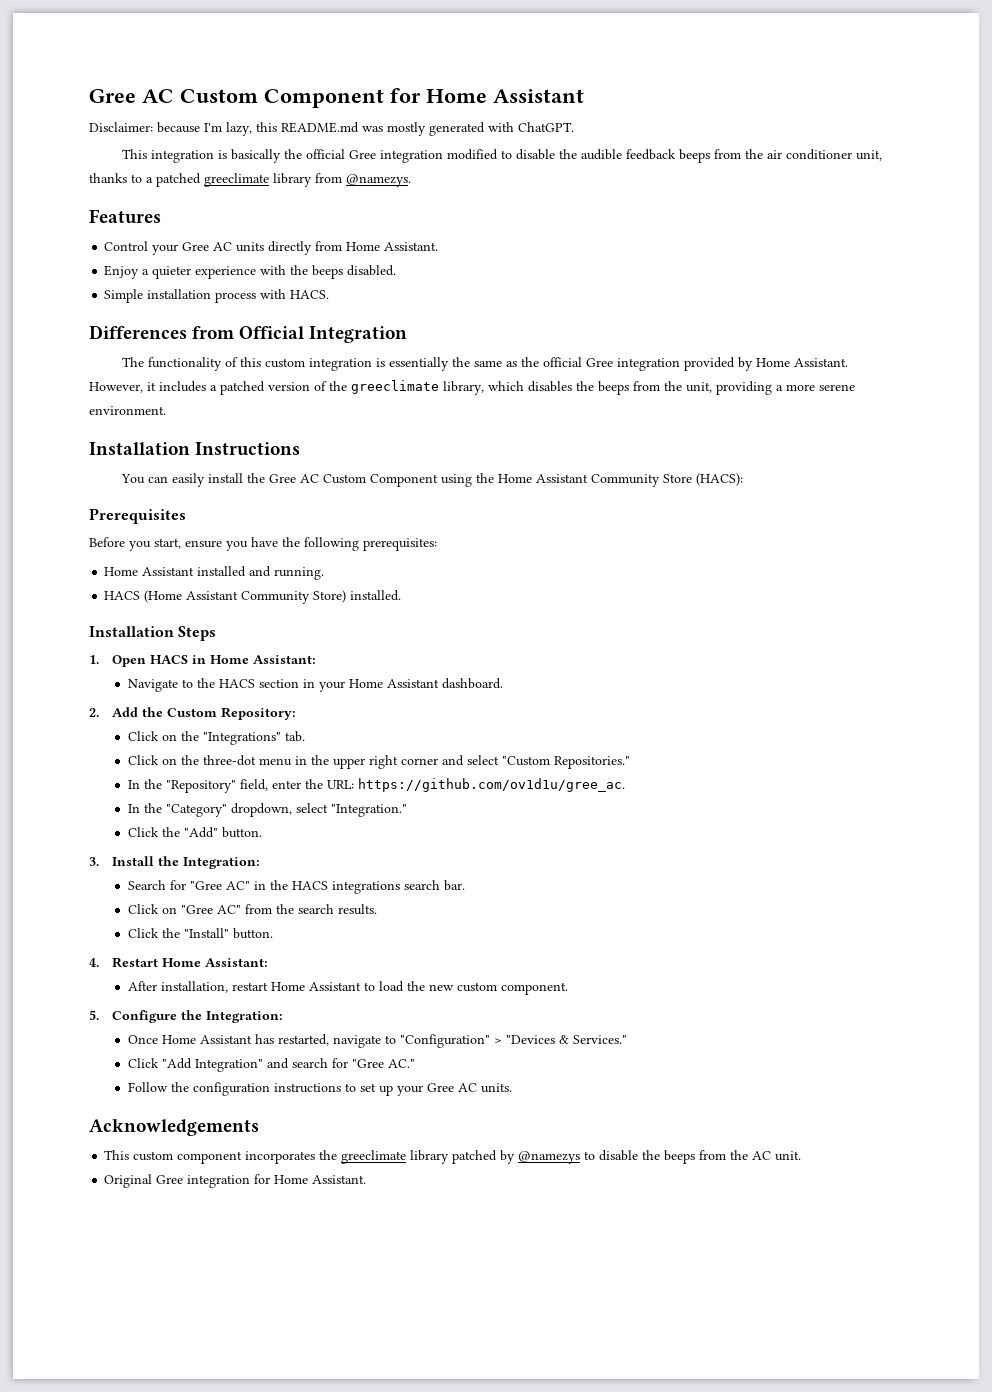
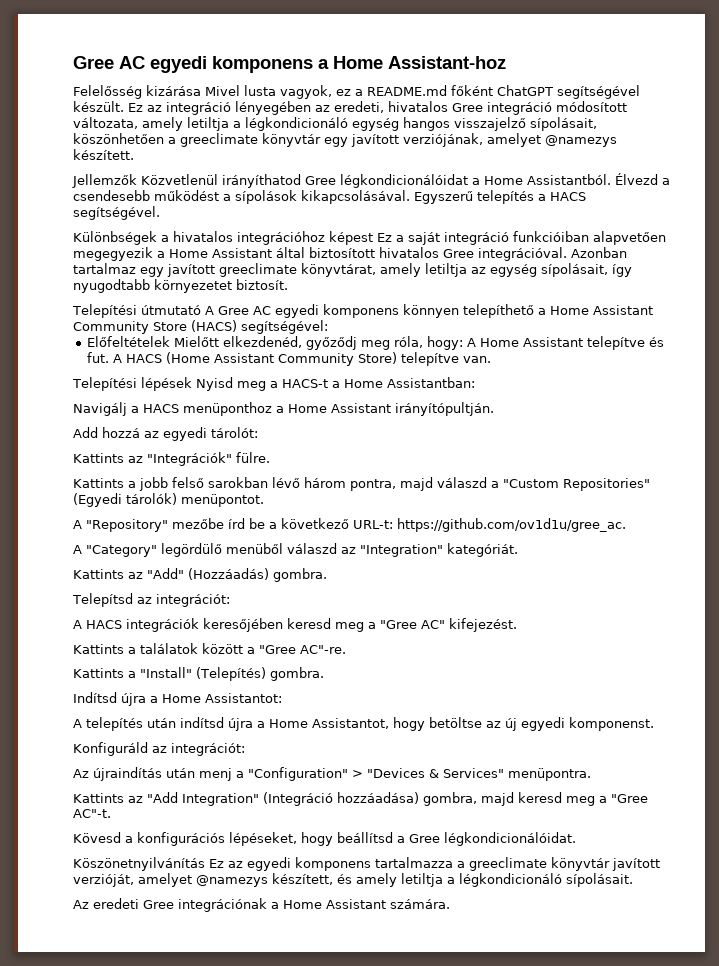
[89,88,584,108] [89,122,574,136] [122,149,883,163] [89,173,411,187] [89,209,161,224] [104,241,439,255] [104,265,397,279] [104,289,330,303] [89,325,408,343] [122,357,849,371] [89,380,855,395] [89,406,166,415] [89,442,301,456] [121,473,744,487] [89,508,186,524] [89,537,437,551] [104,566,325,580] Gree AC Custom Component for Home Assistant // Disclaimer: because I'm lazy, this README.md was mostly generated with ChatGPT. // This integration is basically the official Gree integration modified to disable the audible feedback beeps from the air conditioner unit, thanks to a patched greeclimate library from @namezys. // Features // Control your Gree AC units directly from Home Assistant. // Enjoy a quieter experience with the beeps disabled. // Simple installation process with HACS. // Differences from Official Integration // The functionality of this custom integration is essentially the same as the official Gree integration provided by Home Assistant. However, it includes a patched version of the greeclimate library, which disables the beeps from the unit, providing a more serene environment. // Installation Instructions // You can easily install the Gree AC Custom Component using the Home Assistant Community Store (HACS): // Prerequisites // Before you start, ensure you have the following prerequisites: // Home Assistant installed and running. // -> [73,56,506,73] [73,85,640,99] [73,101,627,115] [73,117,597,131] [73,133,617,147] [73,149,134,160] [72,173,670,188] [73,190,586,204] [73,206,160,220] [73,231,666,245] [73,247,627,261] [73,263,632,277] [73,279,288,293] [72,304,653,318] [73,320,328,334] [86,336,664,350] [86,352,122,363] Gree AC egyedi komponens a Home Assistant-hoz // Felelősség kizárása Mivel lusta vagyok, ez a README.md főként ChatGPT segítségével készült. Ez az integráció lényegében az eredeti, hivatalos Gree integráció módosított változata, amely letiltja a légkondicionáló egység hangos visszajelző sípolásait, köszönhetően a greeclimate könyvtár egy javított verziójának, amelyet @namezys készített. // Jellemzők Közvetlenül irányíthatod Gree légkondicionálóidat a Home Assistantból. Élvezd a csendesebb működést a sípolások kikapcsolásával. Egyszerű telepítés a HACS segítségével. // Különbségek a hivatalos integrációhoz képest Ez a saját integráció funkcióiban alapvetően megegyezik a Home Assistant által biztosított hivatalos Gree integrációval. Azonban tartalmaz egy javított greeclimate könyvtárat, amely letiltja az egység sípolásait, így nyugodtabb környezetet biztosít. // Telepítési útmutató A Gree AC egyedi komponens könnyen telepíthető a Home Assistant Community Store (HACS) segítségével: // Előfeltételek Mielőtt elkezdenéd, győződj meg róla, hogy: A Home Assistant telepítve és fut. A
[350,590,402,601] [89,626,217,641] [89,655,317,667] [127,678,503,692] [89,707,297,720] [127,731,305,745] [127,755,630,769] [127,778,625,793] [127,803,407,817] [127,827,262,838] [89,856,261,869] [127,880,465,894] [127,904,377,915] [127,928,273,939] [89,957,269,968] [127,981,568,995] [89,1010,284,1023] [127,1034,627,1048] [127,1058,415,1072] [127,1082,512,1096] [89,1119,259,1136] [104,1150,802,1164] [104,1174,367,1188] installed. // Installation Steps // 1. Open HACS in Home Assistant: // Navigate to the HACS section in your Home Assistant dashboard. // 2. Add the Custom Repository: // Click on the "Integrations" tab. // Click on the three-dot menu in the upper right corner and select "Custom Repositories." // In the "Repository" field, enter the URL: https://github.com/ov1d1u/gree_ac. // In the "Category" dropdown, select "Integration." // Click the "Add" button. // 3. Install the Integration: // Search for "Gree AC" in the HACS integrations search bar. // Click on "Gree AC" from the search results. // Click the "Install" button. // 4. Restart Home Assistant: // After installation, restart Home Assistant to load the new custom component. // 5. Configure the Integration: // Once Home Assistant has restarted, navigate to "Configuration" > "Devices & Services." // Click "Add Integration" and search for "Gree AC." // Follow the configuration instructions to set up your Gree AC units. // Acknowledgements // This custom component incorporates the greeclimate library patched by @namezys to disable the beeps from the AC unit. // Original Gree integration for Home Assistant. -> [400,352,491,366] [72,377,475,391] [73,402,494,416] [73,427,258,441] [73,452,270,466] [73,477,650,491] [73,493,264,507] [73,518,626,532] [73,543,518,557] [73,568,327,582] [72,593,230,607] [73,618,517,632] [73,643,346,654] [73,667,324,681] [73,692,282,706] [73,717,654,731] [73,742,245,756] [73,767,591,781] [73,792,648,806] [73,809,111,818] [73,832,576,846] [73,857,660,871] [73,873,633,887] [73,898,450,912] telepítve van. // Telepítési lépések Nyisd meg a HACS-t a Home Assistantban: // Navigálj a HACS menüponthoz a Home Assistant irányítópultján. // Add hozzá az egyedi tárolót: // Kattints az "Integrációk" fülre. // Kattints a jobb felső sarokban lévő három pontra, majd válaszd a "Custom Repositories" (Egyedi tárolók) menüpontot. // A "Repository" mezőbe írd be a következő URL-t: https://github.com/ov1d1u/gree_ac. // A "Category" legördülő menüből válaszd az "Integration" kategóriát. // Kattints az "Add" (Hozzáadás) gombra. // Telepítsd az integrációt: // A HACS integrációk keresőjében keresd meg a "Gree AC" kifejezést. // Kattints a találatok között a "Gree AC"-re. // Kattints a "Install" (Telepítés) gombra. // Indítsd újra a Home Assistantot: // A telepítés után indítsd újra a Home Assistantot, hogy betöltse az új egyedi komponenst. // Konfiguráld az integrációt: // Az újraindítás után menj a "Configuration" > "Devices & Services" menüpontra. // Kattints az "Add Integration" (Integráció hozzáadása) gombra, majd keresd meg a "Gree AC"-t. // Kövesd a konfigurációs lépéseket, hogy beállítsd a Gree légkondicionálóidat. // Köszönetnyilvánítás Ez az egyedi komponens tartalmazza a greeclimate könyvtár javított verzióját, amelyet @namezys készített, és amely letiltja a légkondicionáló sípolásait. // Az eredeti Gree integrációnak a Home Assistant számára.

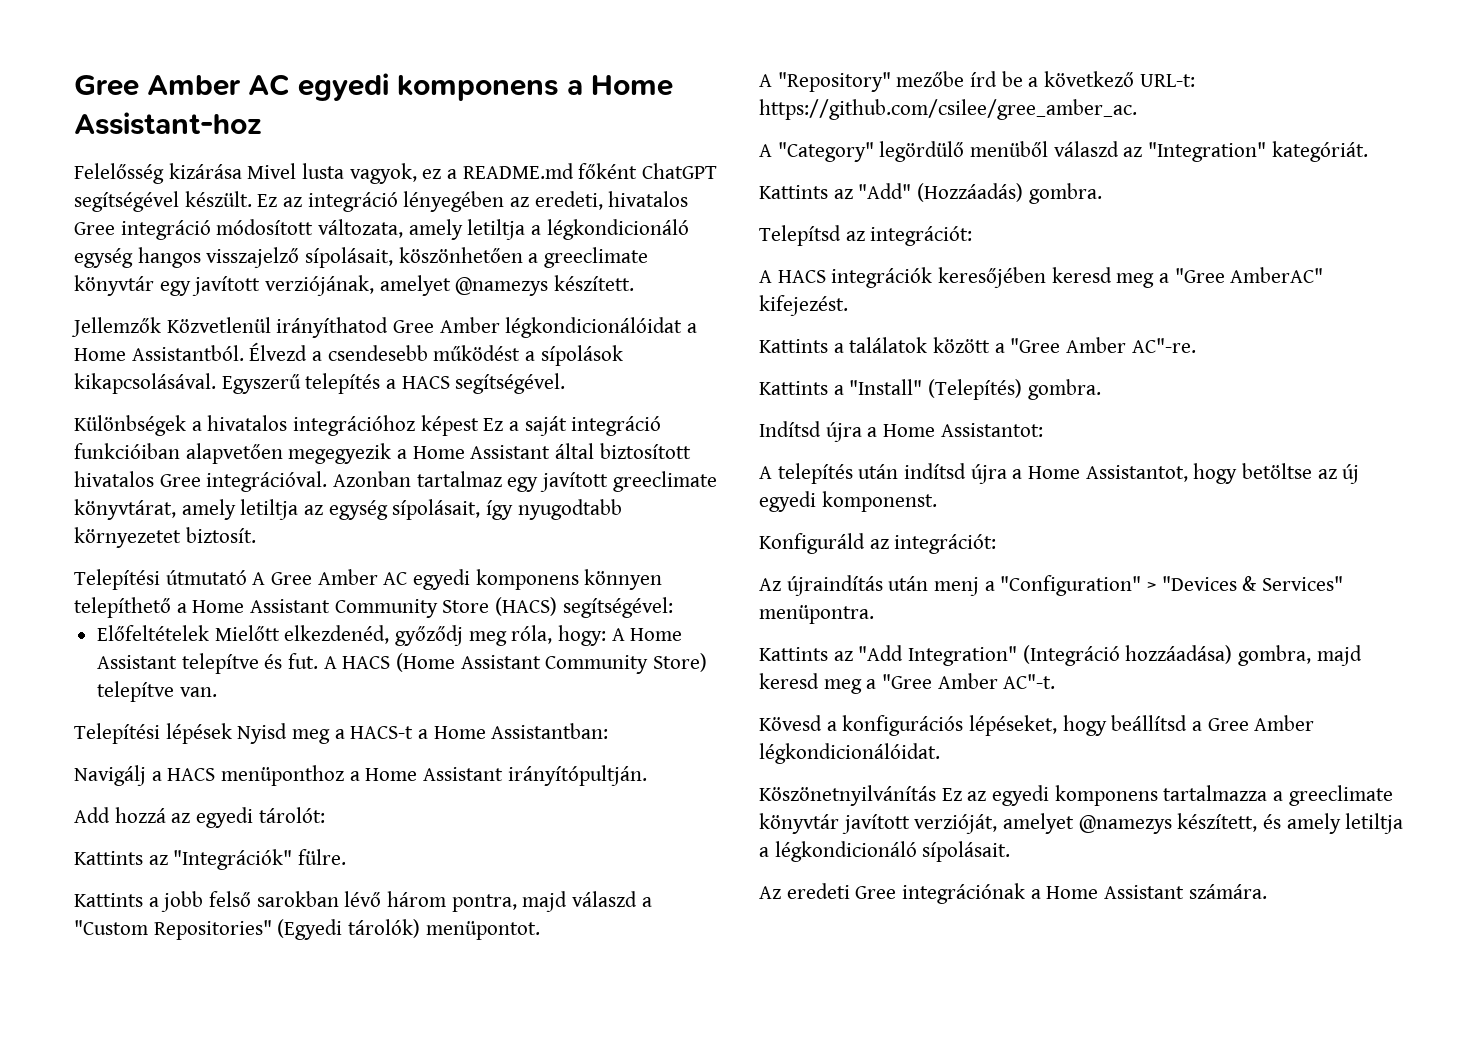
[73,56,114,69] Gree -> [74,75,242,96] Gree Amber
(336, 180) none -> [439,317,500,333] Amber
(249, 310) none -> [317,569,378,585] Amber
[397,518,626,532] https://github.com/ov1d1u/gree_ac. -> [759,99,1137,120] https://github.com/csilee/gree_amber_ac.
[421,620,445,629] AC" -> [1230,267,1324,283] AmberAC"
(296, 649) none -> [1066,337,1127,353] Amber
(648, 798) none -> [937,673,998,689] Amber
(440, 838) none -> [1254,715,1315,731] Amber

